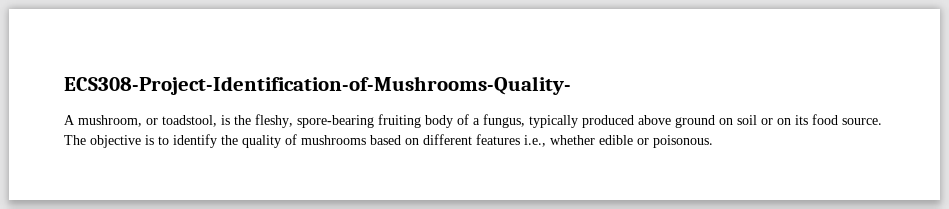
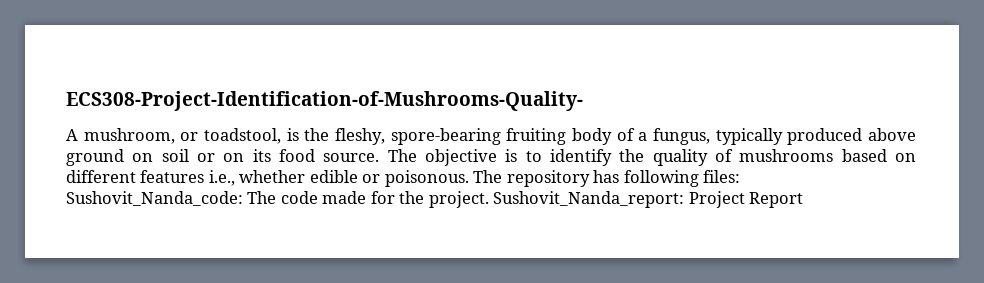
(713, 141) none -> [473,170,741,187] [66,191,804,208] The repository has following files: Sushovit_Nanda_code: The code made for the project. Sushovit_Nanda_report: Project Report

